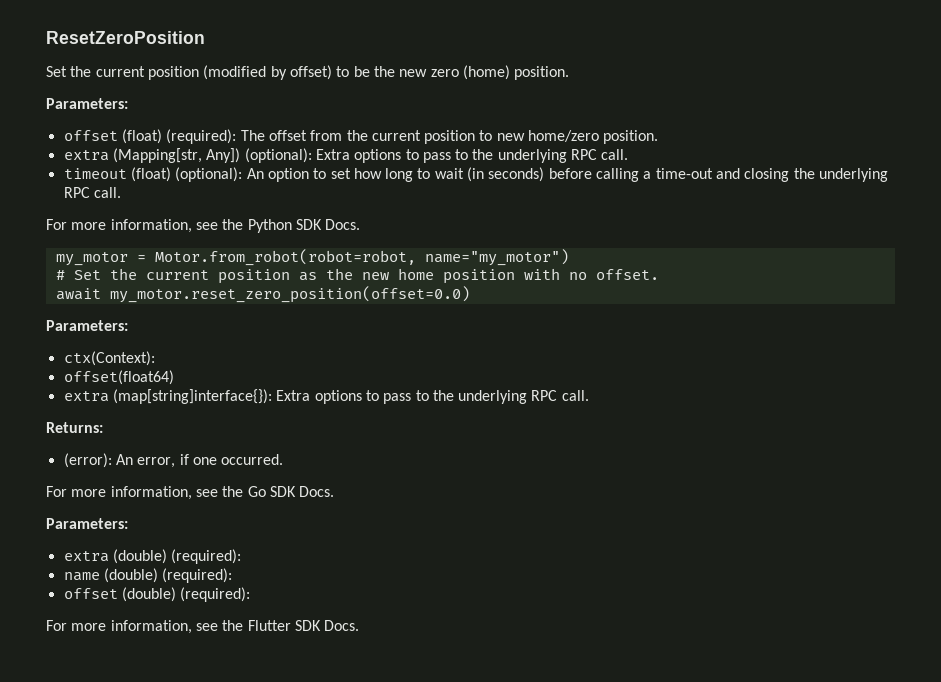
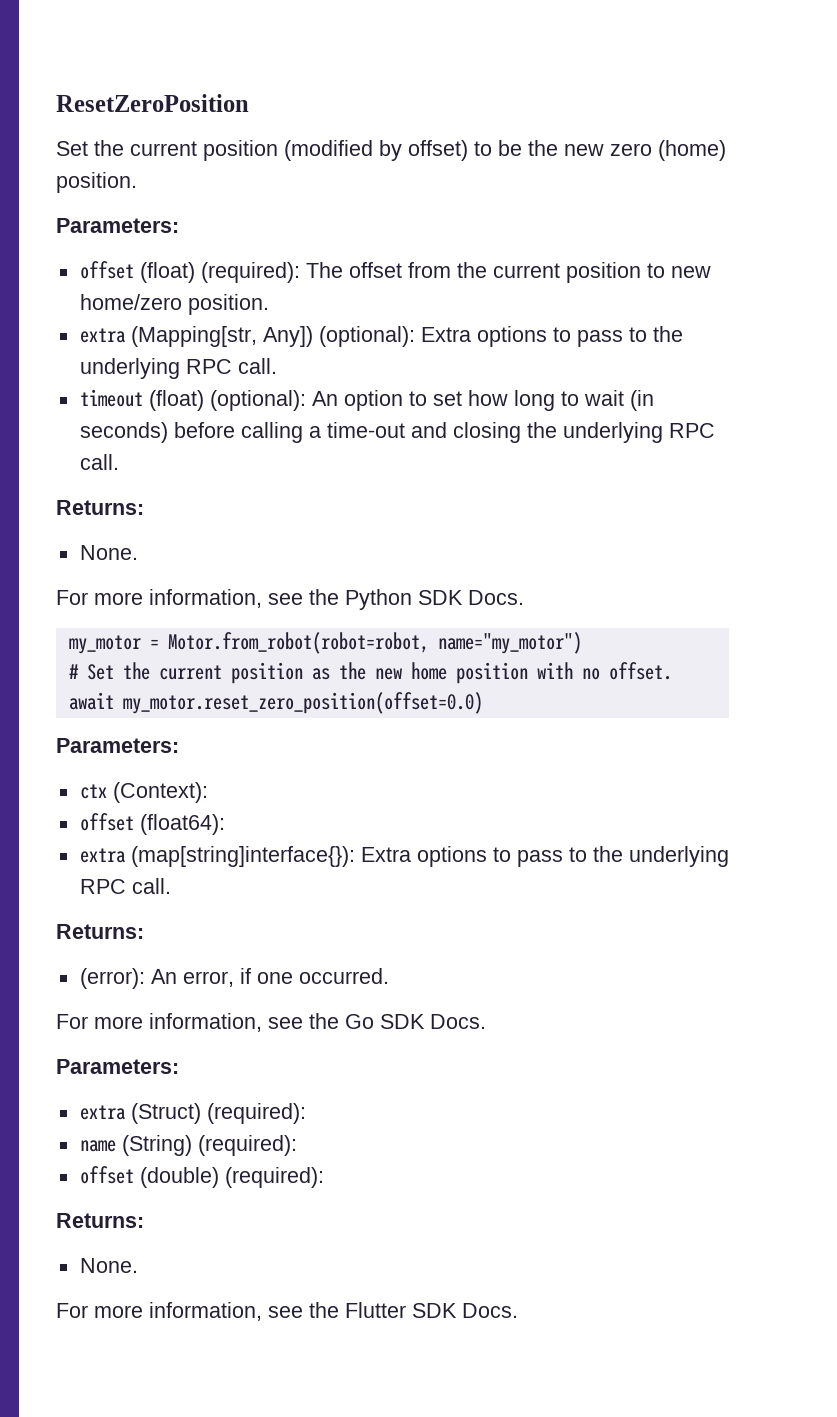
(121, 192) none -> [56,500,144,515] [79,545,138,560] // Returns: // None.
[63,351,155,366] [63,370,174,385] ctx(Context): // offset(float64) -> [79,782,208,803] [79,813,225,835] ctx (Context): // offset (float64):
[112,549,167,564] (double) -> [130,1103,201,1124] (Struct)
[103,568,158,583] (double) -> [121,1135,192,1156] (String)
(251, 594) none -> [56,1213,144,1228] [79,1258,138,1273] // Returns: // None.

